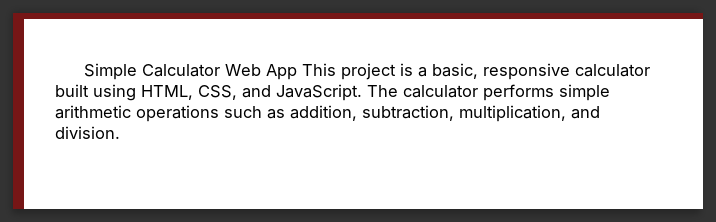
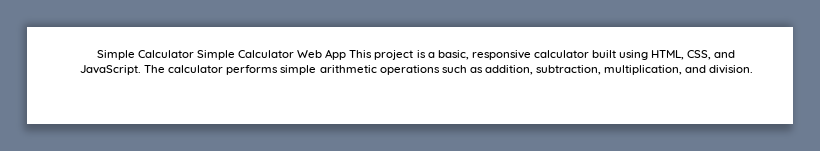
[83,63,220,80] Simple Calculator -> [96,50,295,60] Simple Calculator Simple Calculator

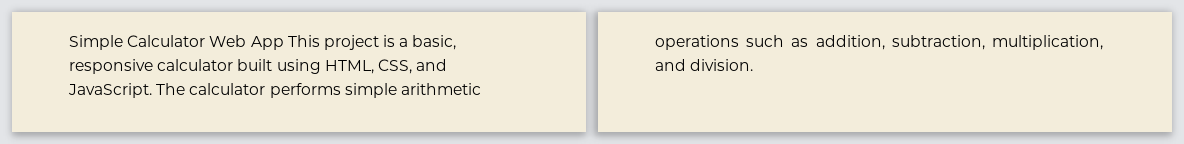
[96,50,295,60] Simple Calculator Simple Calculator -> [69,35,206,50] Simple Calculator

